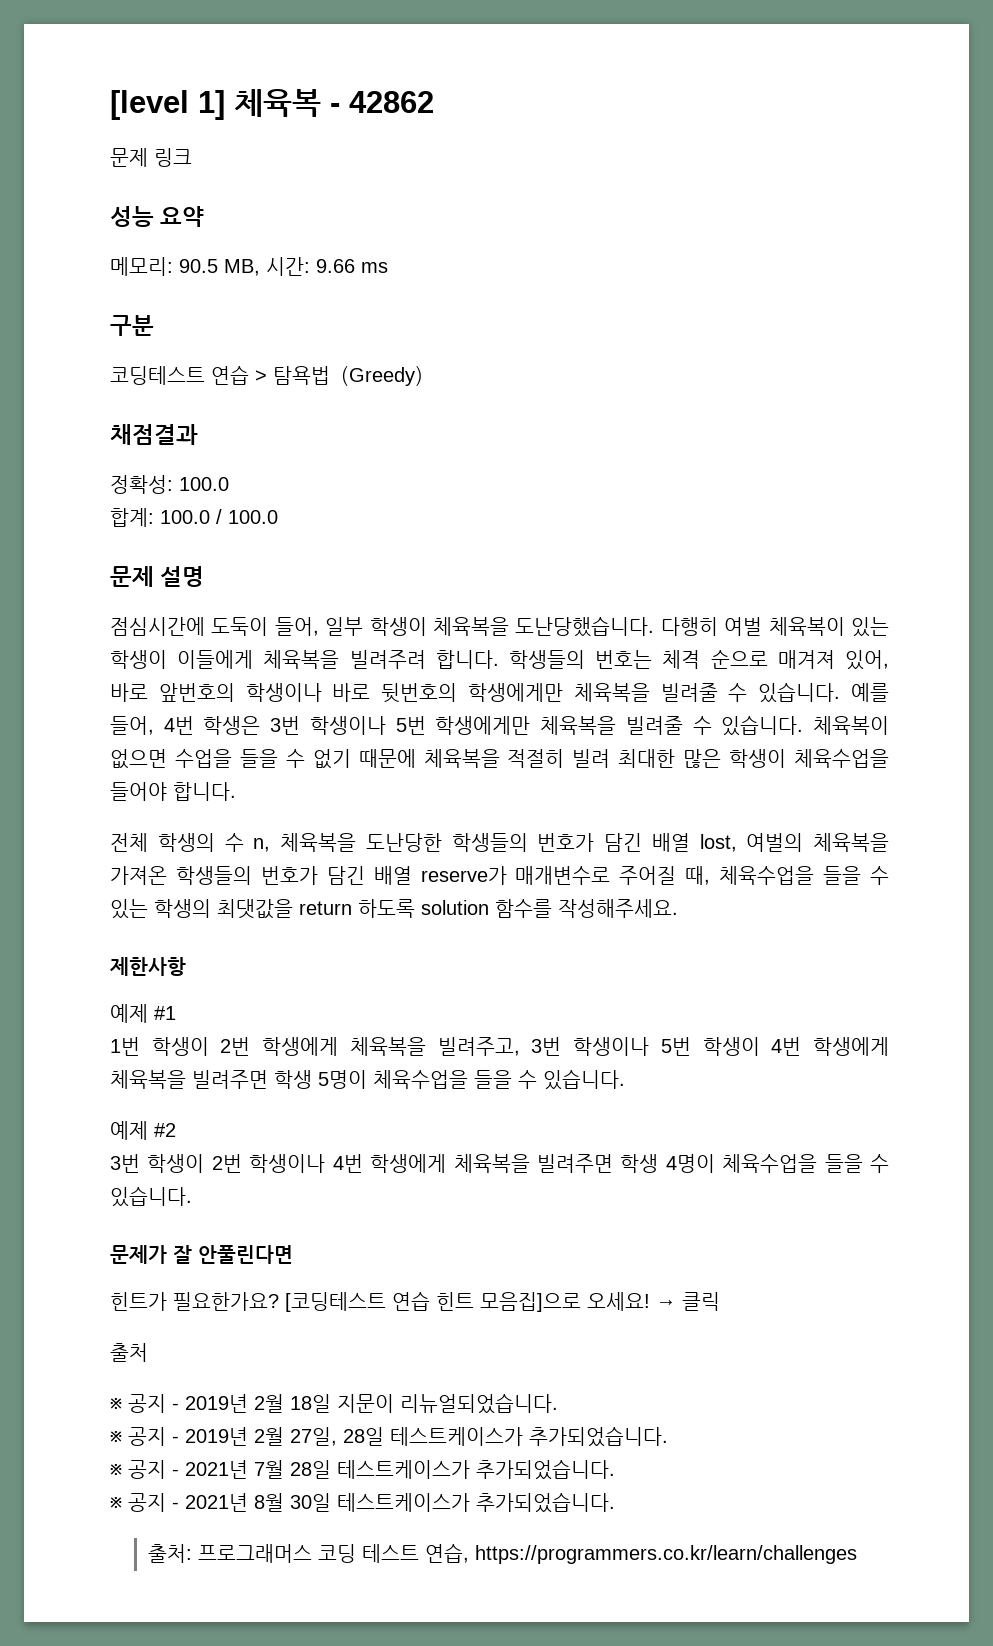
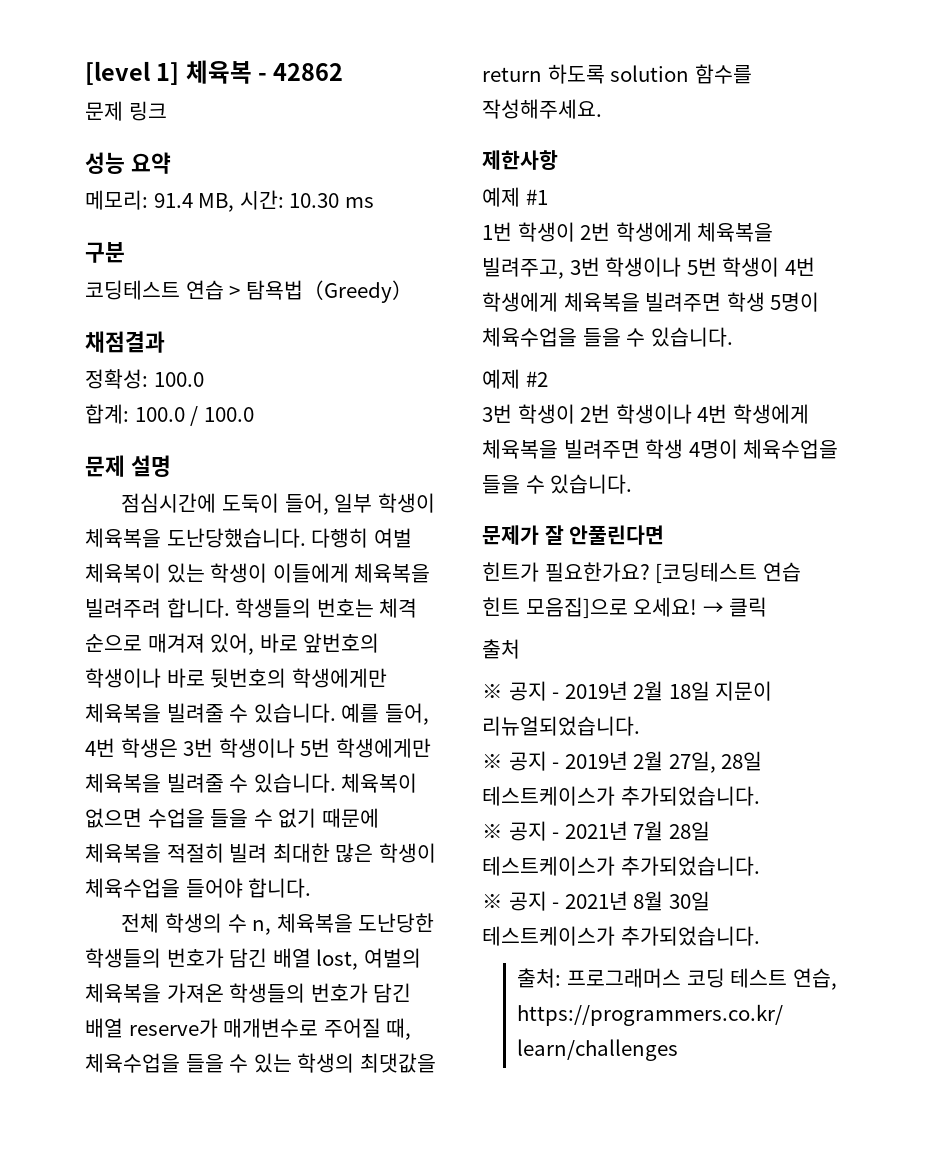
[179,259,218,273] 90.5 -> [153,193,193,208] 91.4
[316,259,355,273] 9.66 -> [289,193,340,208] 10.30

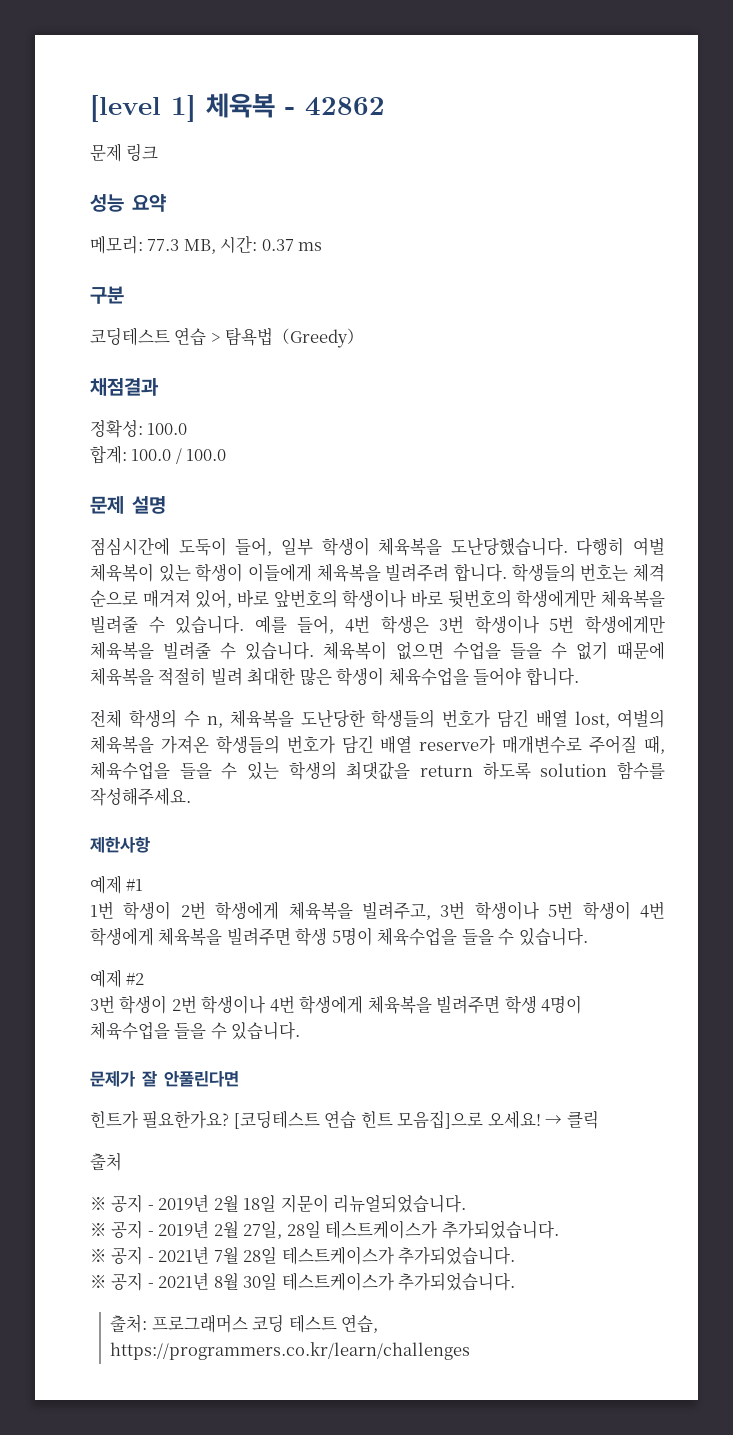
[153,193,193,208] 91.4 -> [147,239,180,251] 77.3
[289,193,340,208] 10.30 -> [261,239,294,251] 0.37

